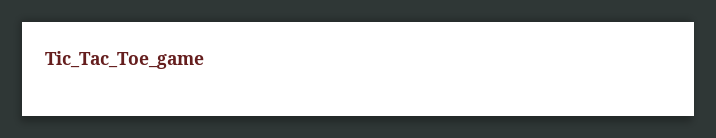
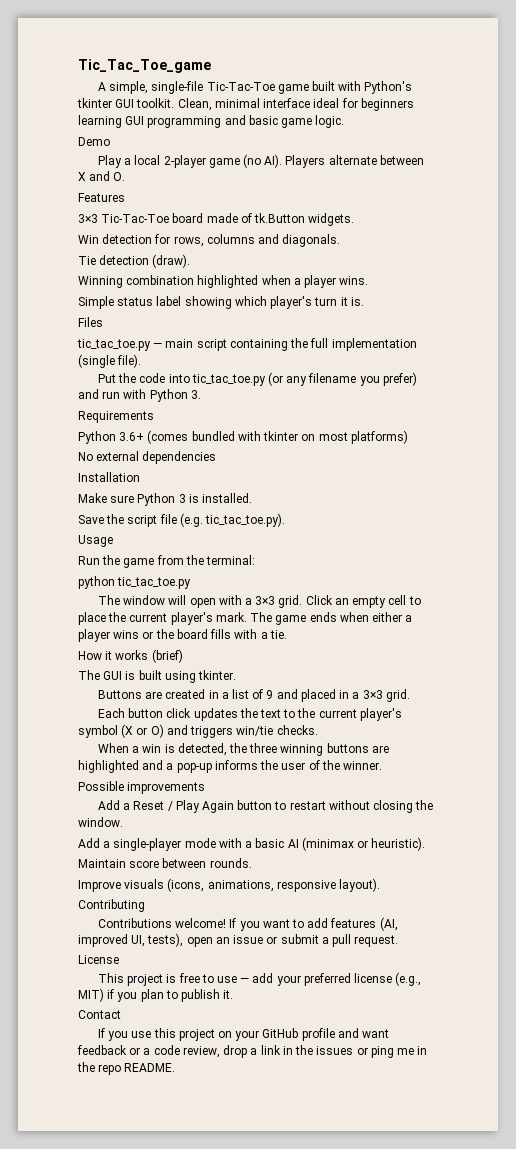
(204, 60) none -> [97,81,413,94] [77,98,414,111] [78,115,345,128] [78,137,110,146] [97,154,424,168] [78,171,126,181] [78,193,125,202] [78,213,355,226] [78,234,341,247] [78,254,191,268] [78,275,369,288] [78,296,364,309] [78,317,103,327] [77,338,417,351] [78,354,142,368] [97,372,417,386] [78,389,201,402] [78,411,154,423] [78,430,408,444] [78,451,217,464] [78,472,140,482] [78,493,253,506] [78,513,286,527] [78,535,113,547] [78,555,256,568] [78,576,192,589] [97,595,421,608] [78,612,413,625] [78,629,287,642] [78,649,183,663] [78,670,237,683] [97,689,410,702] [97,708,402,721] [78,724,318,738] [97,743,389,756] [78,760,383,773] [78,781,206,794] [97,800,434,813] [78,817,123,827] [78,837,426,851] [78,858,252,868] [78,878,381,892] [78,899,145,912] [97,917,398,931] [78,933,399,947] [78,955,119,964] [97,972,422,986] [78,988,234,1002] [78,1010,121,1019] [97,1028,390,1041] [77,1045,428,1058] [77,1062,176,1075] // A simple, single‑file Tic‑Tac‑Toe game built with Python's tkinter GUI toolkit. Clean, minimal interface ideal for beginners learning GUI programming and basic game logic. // Demo // Play a local 2‑player game (no AI). Players alternate between X and O. // Features // 3×3 Tic‑Tac‑Toe board made of tk.Button widgets. // Win detection for rows, columns and diagonals. // Tie detection (draw). // Winning combination highlighted when a player wins. // Simple status label showing which player's turn it is. // Files // tic_tac_toe.py — main script containing the full implementation (single file). // Put the code into tic_tac_toe.py (or any filename you prefer) and run with Python 3. // Requirements // Python 3.6+ (comes bundled with tkinter on most platforms) // No external dependencies // Installation // Make sure Python 3 is installed. // Save the script file (e.g. tic_tac_toe.py). // Usage // Run the game from the terminal: // python tic_tac_toe.py // The window will open with a 3×3 grid. Click an empty cell to place the current player's mark. The game ends when either a player wins or the board fills with a tie. // How it works (brief) // The GUI is built using tkinter. // Buttons are created in a list of 9 and placed in a 3×3 grid. // Each button click updates the text to the current player's symbol (X or O) and triggers win/tie checks. // When a win is detected, the three winning buttons are highlighted and a pop‑up informs the user of the winner. // Possible improvements // Add a Reset / Play Again button to restart without closing the window. // Add a single‑player mode with a basic AI (minimax or heuristic). // Maintain score between rounds. // Improve visuals (icons, animations, responsive layout). // Contributing // Contributions welcome! If you want to add features (AI, improved UI, tests), open an issue or submit a pull request. // License // This project is free to use — add your preferred license (e.g., MIT) if you plan to publish it. // Contact // If you use this project on your GitHub profile and want feedback or a code review, drop a link in the issues or ping me in the repo README.

